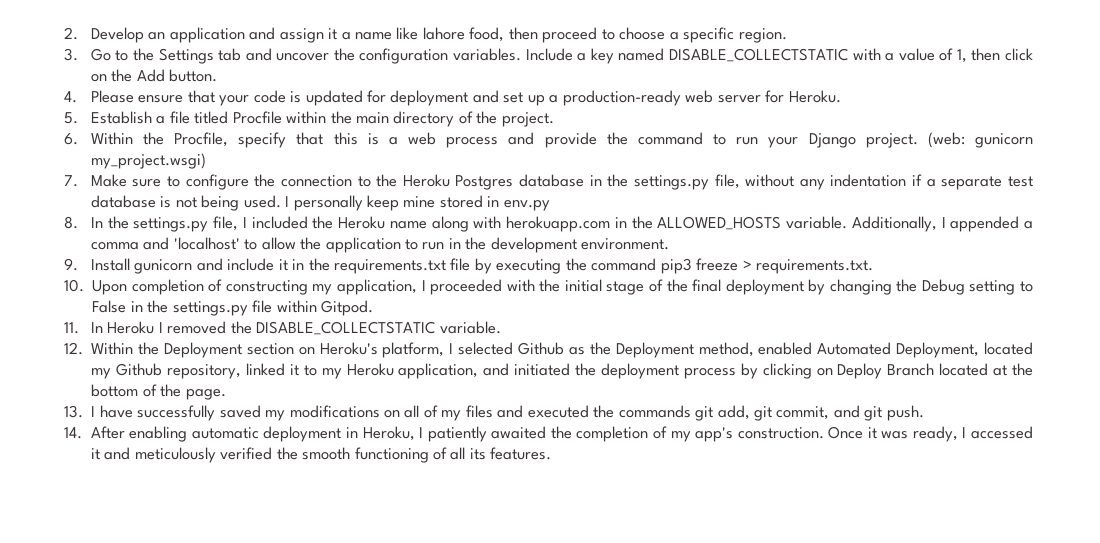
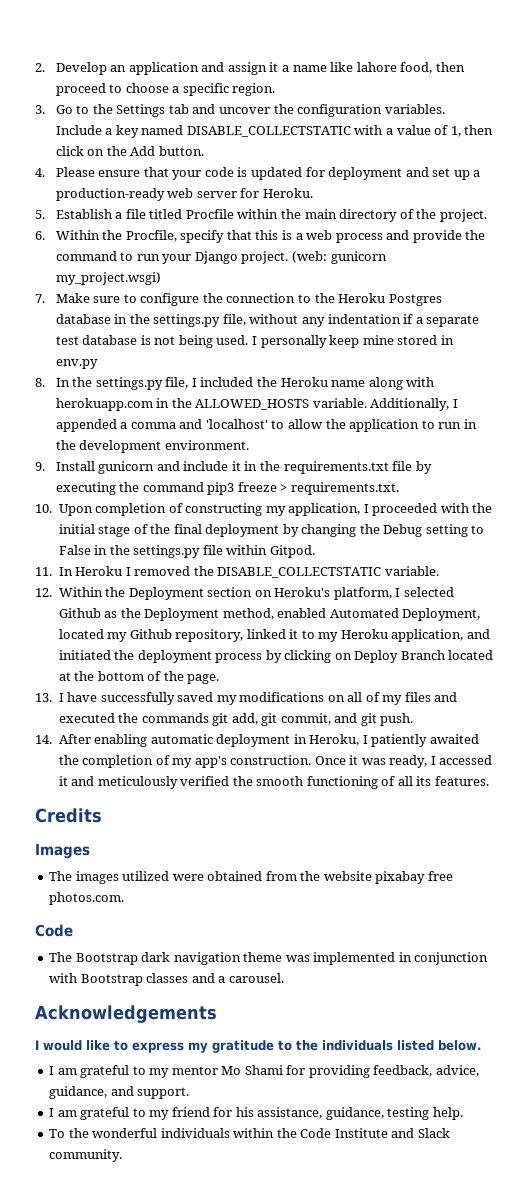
(552, 453) none -> [35,808,102,823] [35,844,90,859] [49,871,453,884] [49,892,125,905] [35,924,73,937] [49,952,489,965] [49,973,284,986] [35,1005,217,1023] [35,1040,481,1053] [49,1065,479,1078] [49,1086,190,1099] [49,1107,463,1120] [49,1128,450,1138] [49,1149,123,1162] // Credits // Images // The images utilized were obtained from the website pixabay free photos.com. // Code // The Bootstrap dark navigation theme was implemented in conjunction with Bootstrap classes and a carousel. // Acknowledgements // I would like to express my gratitude to the individuals listed below. // I am grateful to my mentor Mo Shami for providing feedback, advice, guidance, and support. // I am grateful to my friend for his assistance, guidance, testing help. // To the wonderful individuals within the Code Institute and Slack community.

